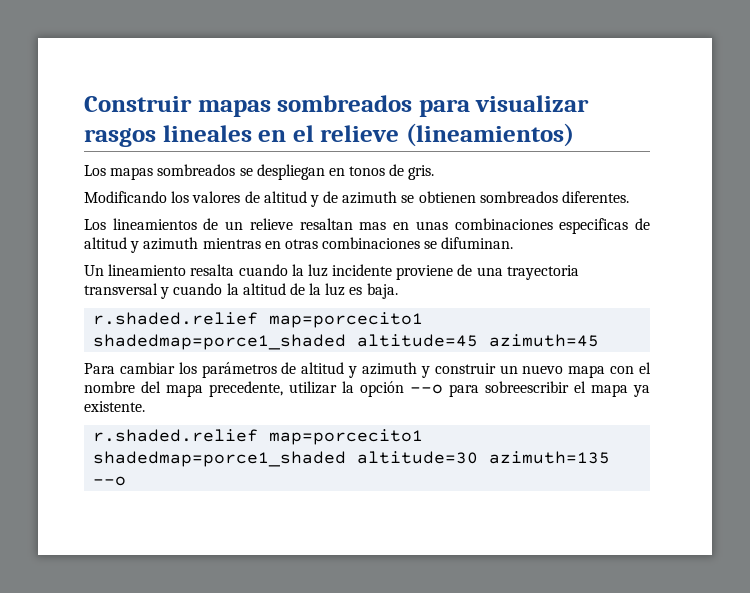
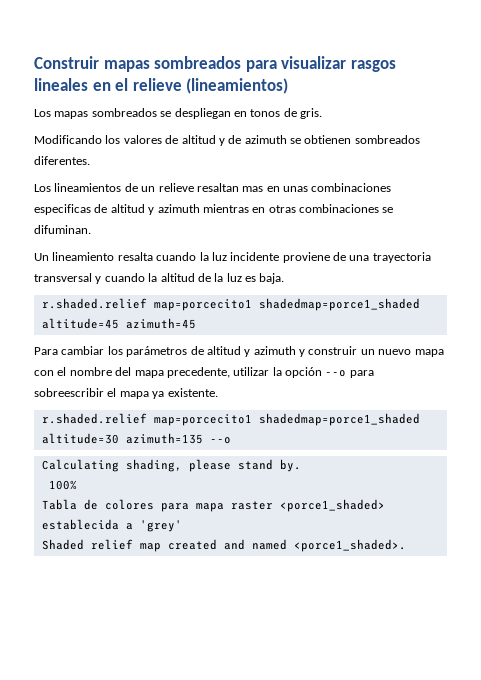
(127, 481) none -> [41,459,301,472] [48,480,77,490] [41,499,385,512] [41,519,182,532] [41,539,406,552] // Calculating shading, please stand by. // 100% // Tabla de colores para mapa raster <porce1_shaded> establecida a 'grey' // Shaded relief map created and named <porce1_shaded>.

